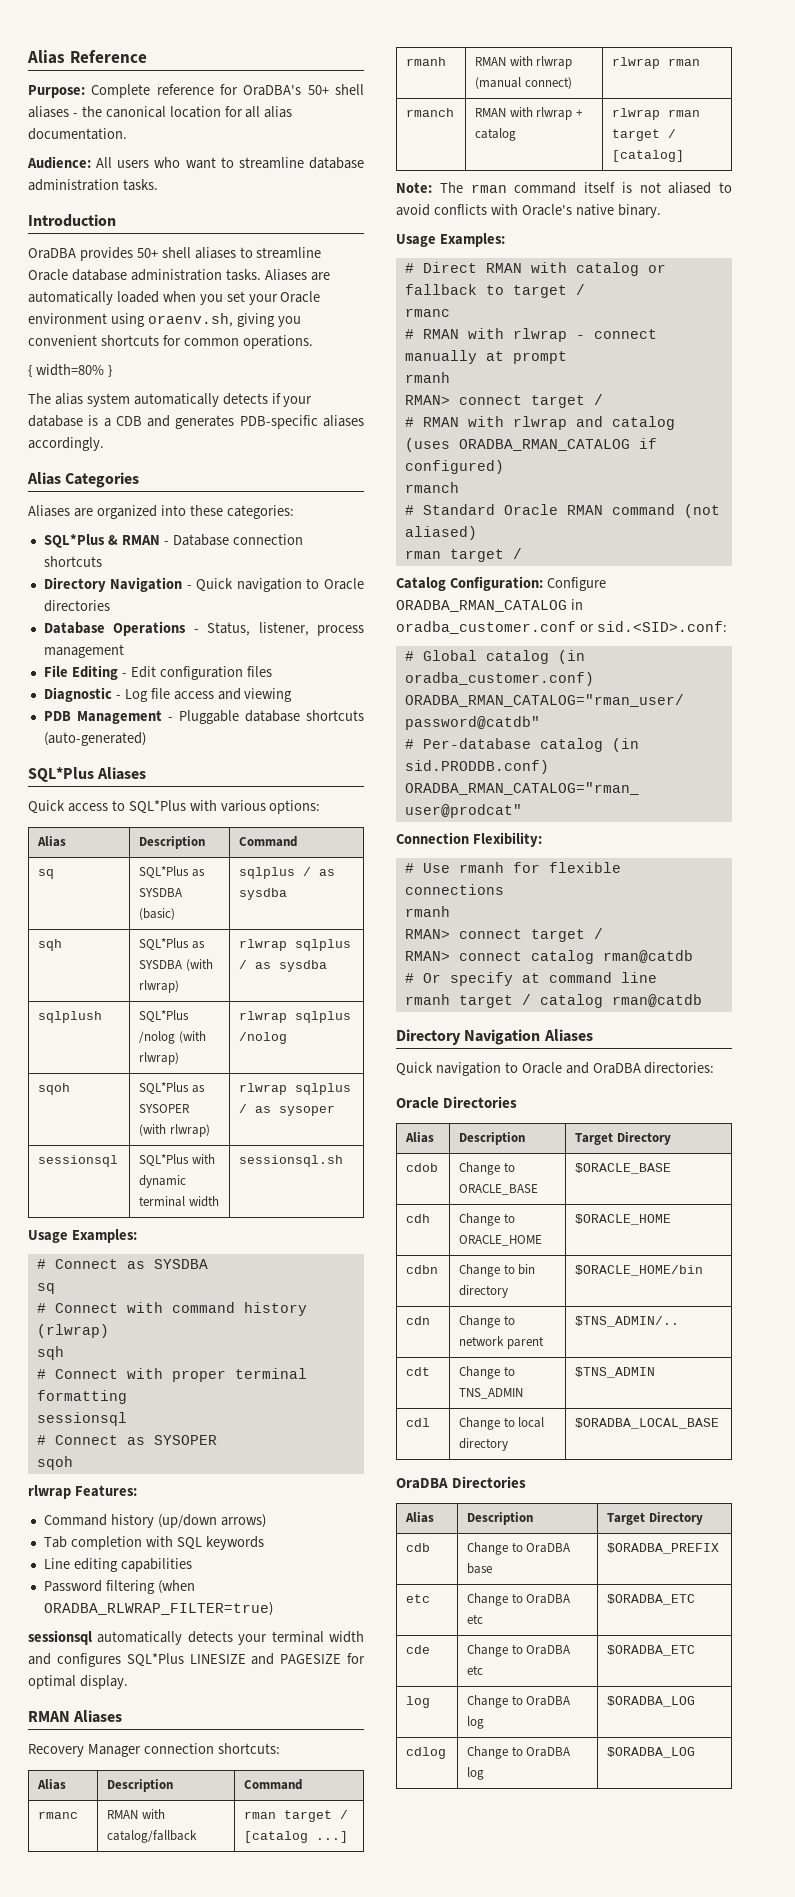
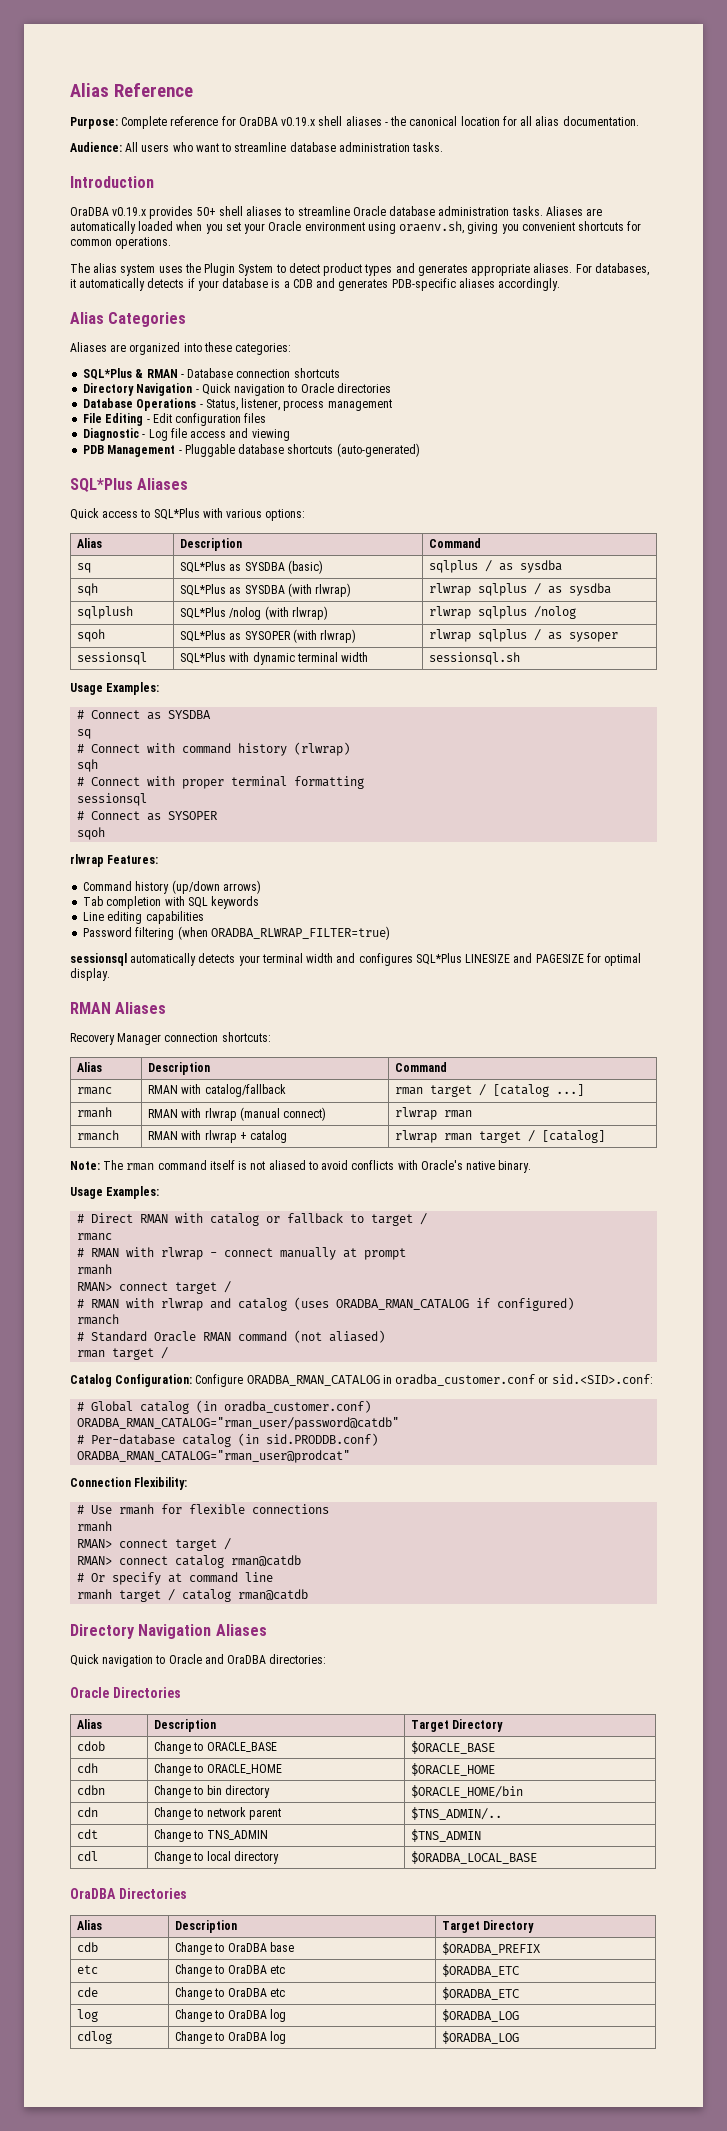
[243,85,329,96] OraDBA's 50+ -> [238,117,316,126] OraDBA v0.19.x
(76, 253) none -> [112,207,147,216] v0.19.x
[28,364,112,377] // { width=80% } -> (172, 243) none
(130, 400) none -> [158,263,649,276] [70,279,76,288] uses the Plugin System to detect product types and generates appropriate aliases. For databases, it

